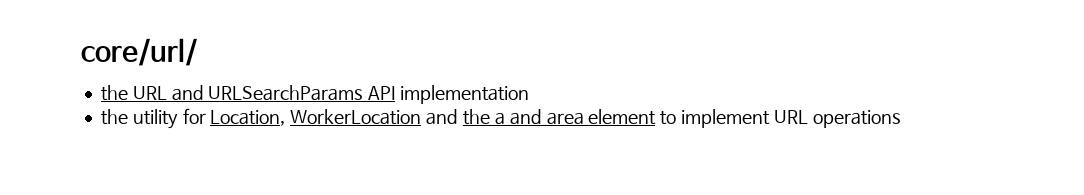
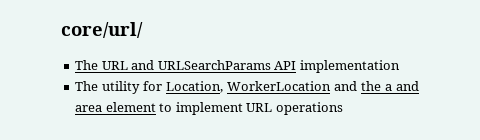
[100,85,128,101] the -> [75,60,99,70] The
[100,109,128,125] the -> [75,81,99,91] The

